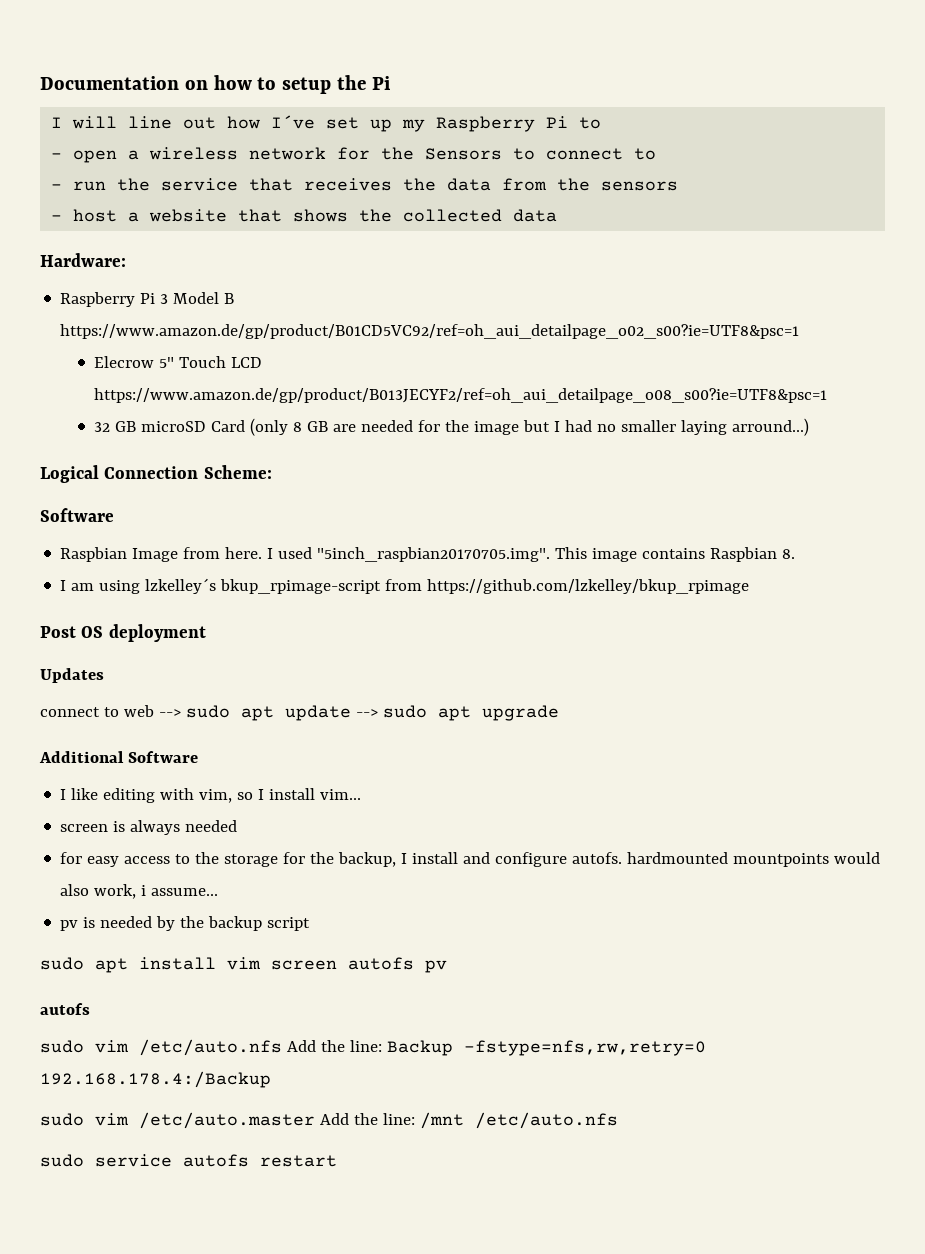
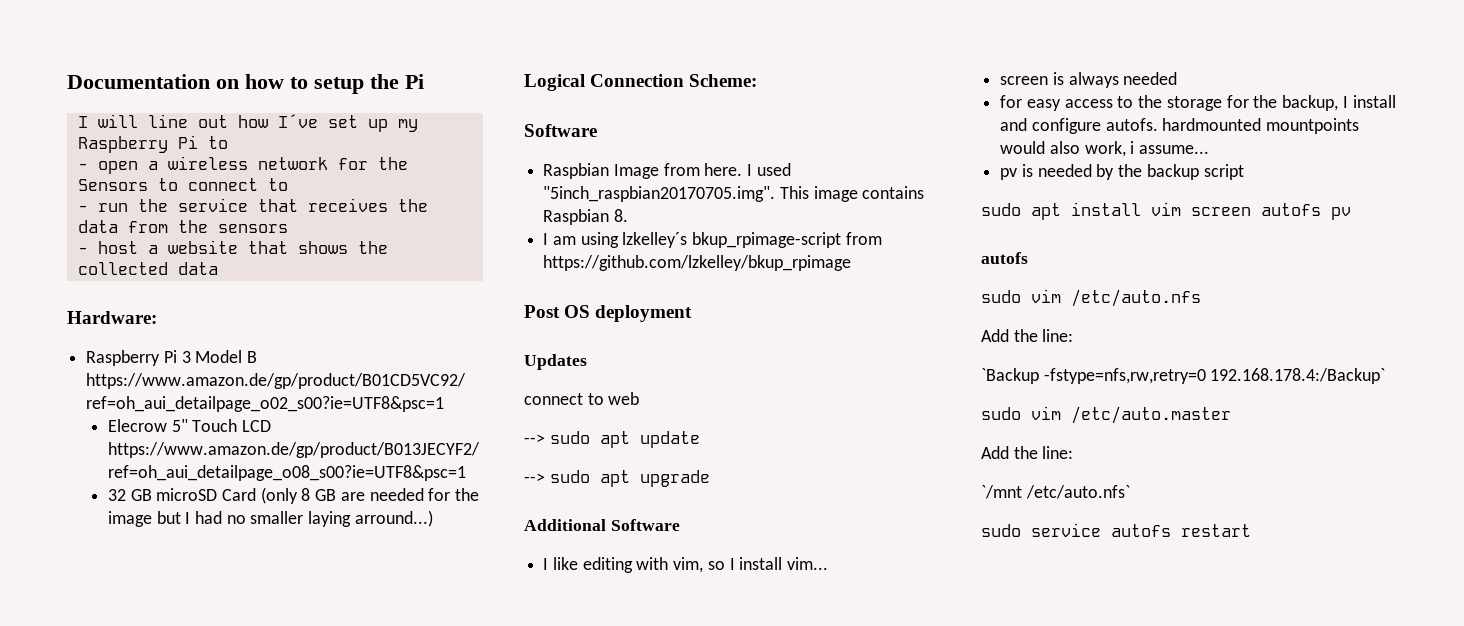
(154, 711) none -> (640, 398) //
(351, 713) none -> (700, 439) //
[286,1040,706,1056] [40,1071,271,1088] Add the line: Backup -fstype=nfs,rw,retry=0 192.168.178.4:/Backup -> [981,329,1074,342] [981,368,1386,384] // Add the line: // `Backup -fstype=nfs,rw,retry=0 192.168.178.4:/Backup`
[319,1112,618,1129] Add the line: /mnt /etc/auto.nfs -> [981,446,1074,459] [981,485,1130,499] // Add the line: // `/mnt /etc/auto.nfs`

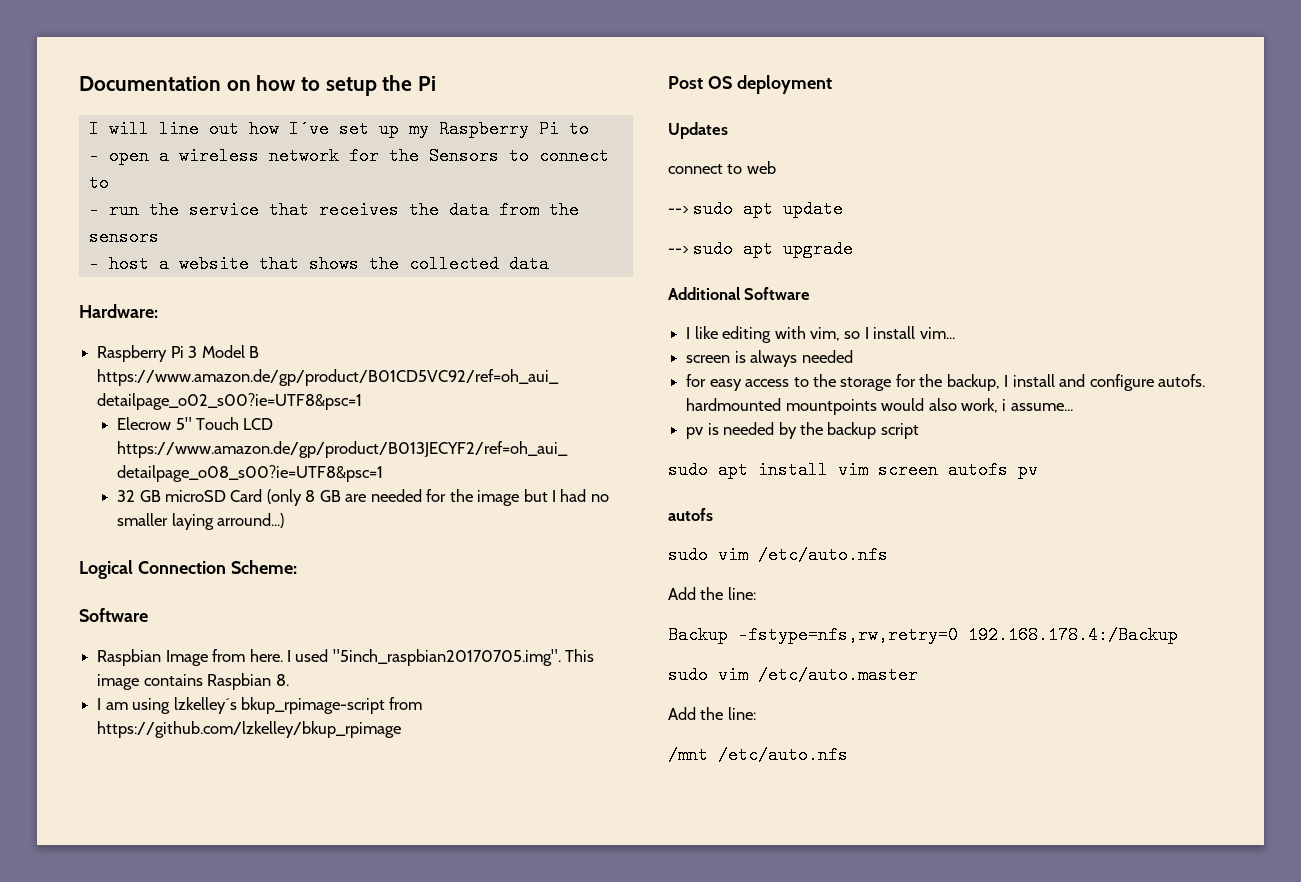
[981,368,1386,384] `Backup -fstype=nfs,rw,retry=0 192.168.178.4:/Backup` -> [668,626,1178,644] Backup -fstype=nfs,rw,retry=0 192.168.178.4:/Backup
[981,485,1130,499] [981,523,1251,537] `/mnt /etc/auto.nfs` // sudo service autofs restart -> [668,746,848,764] /mnt /etc/auto.nfs

